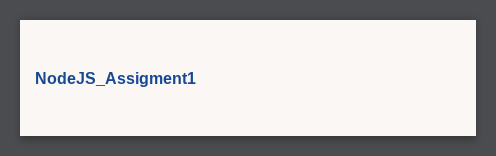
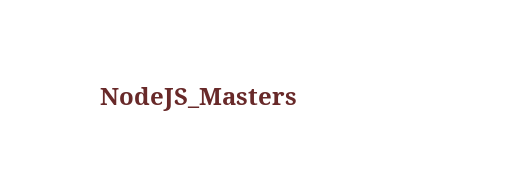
[35,72,196,87] NodeJS_Assigment1 -> [100,87,297,111] NodeJS_Masters

